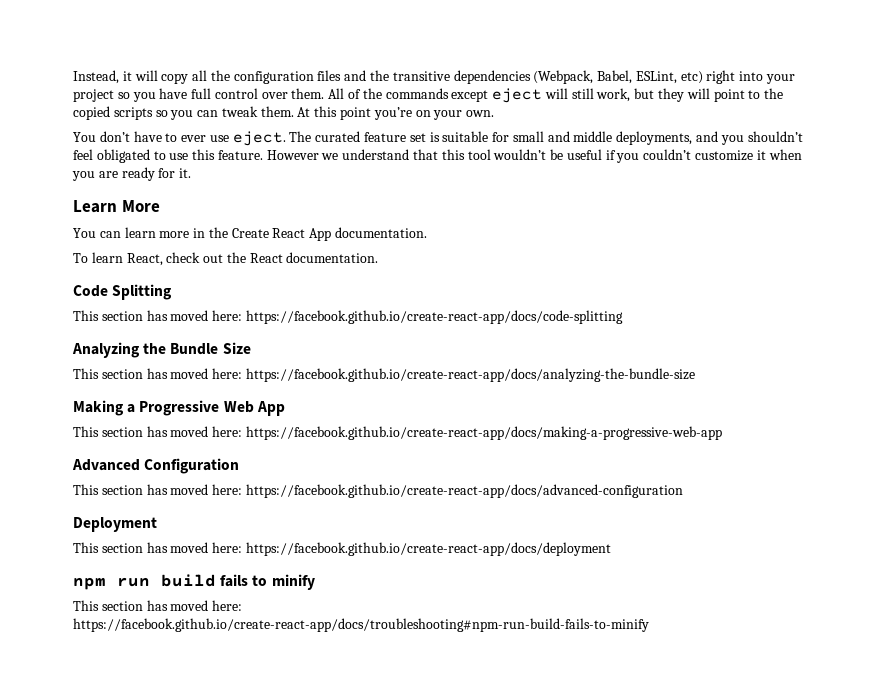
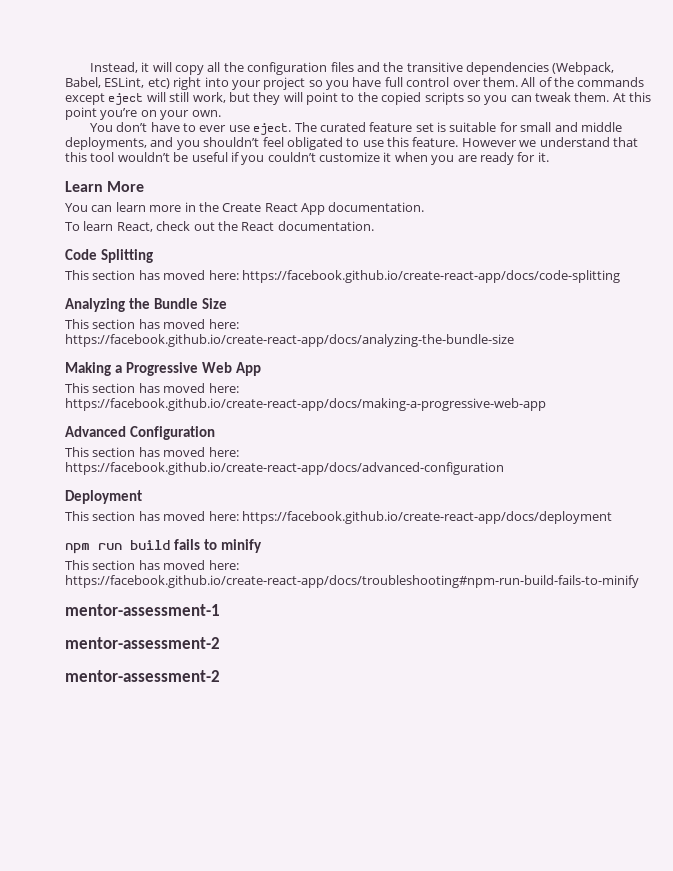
(649, 625) none -> [65,604,220,616] [65,637,220,649] [65,670,220,682] // mentor-assessment-1 // mentor-assessment-2 // mentor-assessment-2

